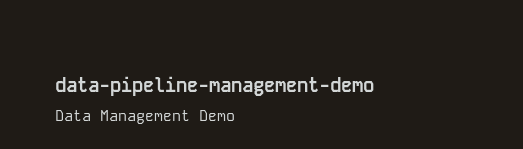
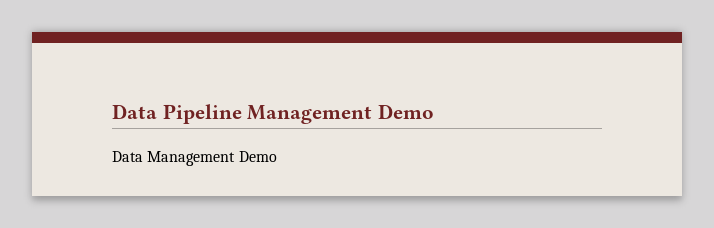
[55,76,374,96] data-pipeline-management-demo -> [112,104,435,124] Data Pipeline Management Demo

